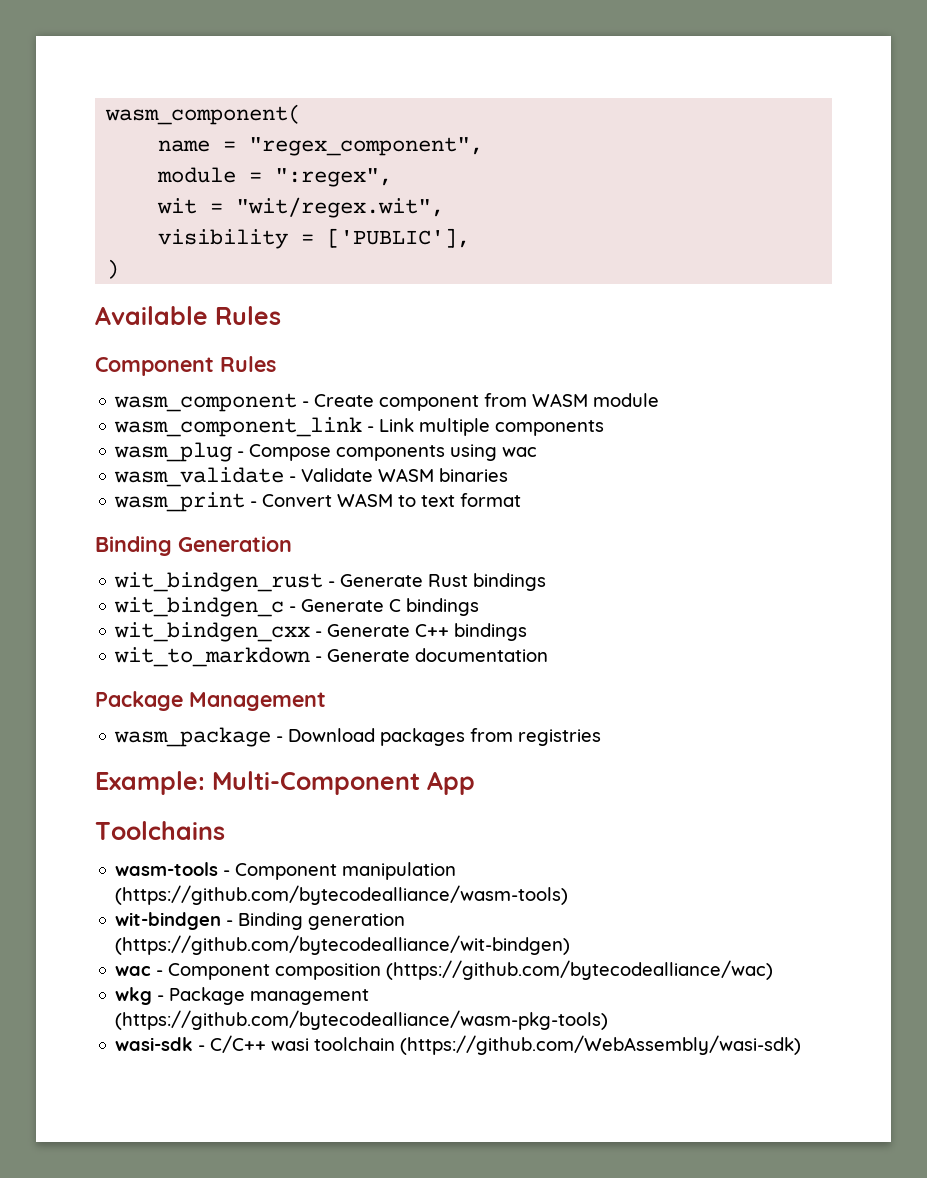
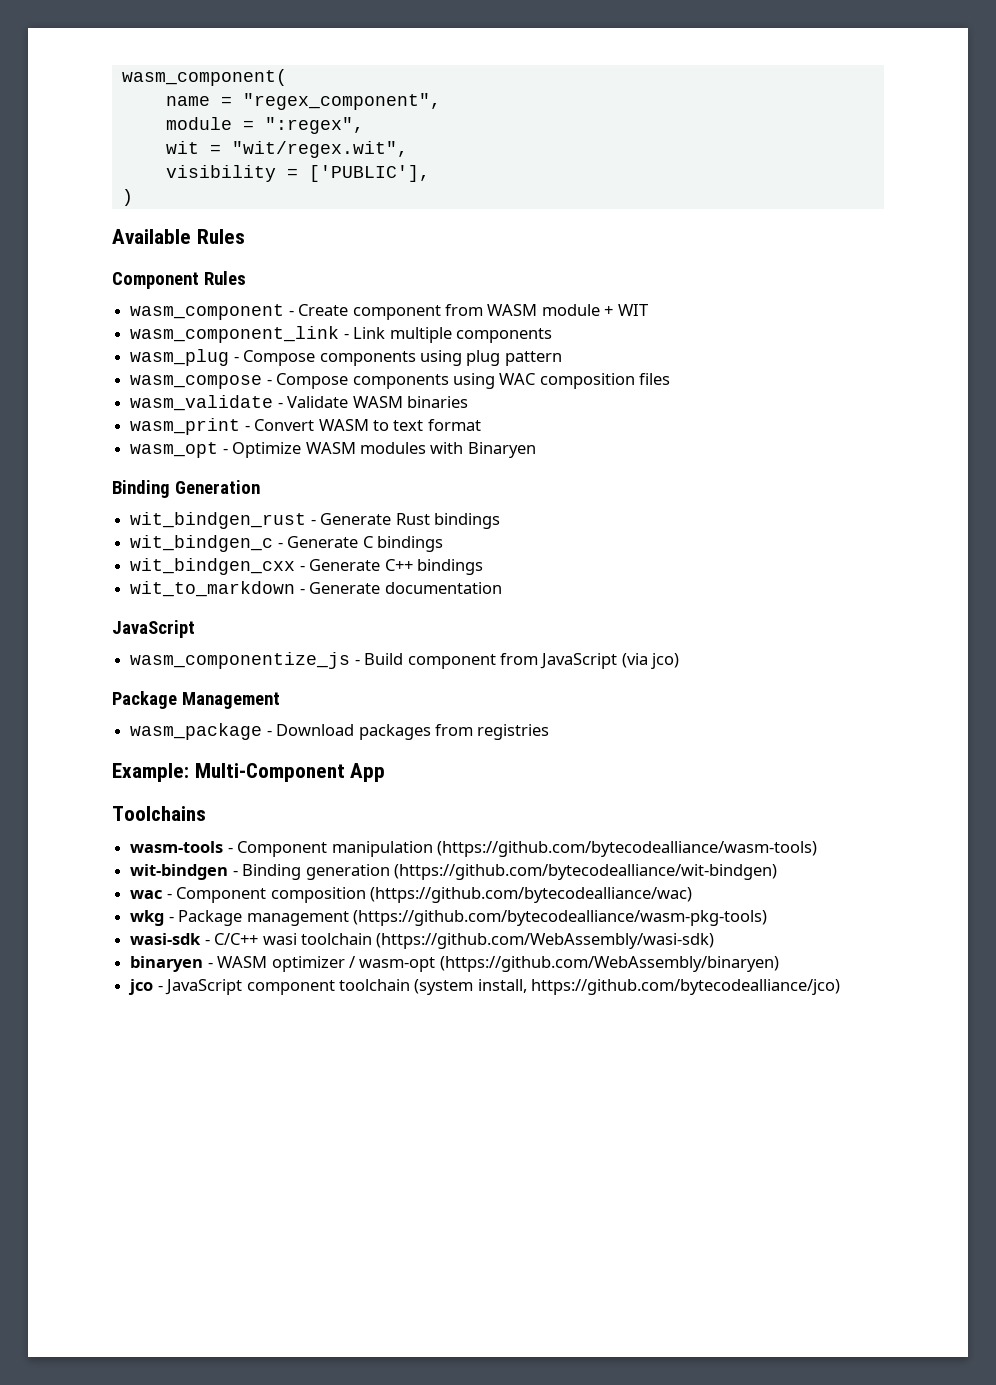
(660, 400) none -> [604,304,648,316] + WIT
[502,447,538,457] wac -> [466,350,562,366] [130,373,671,389] plug pattern // wasm_compose - Compose components using WAC composition files
(522, 500) none -> [130,442,536,458] // wasm_opt - Optimize WASM modules with Binaryen
(549, 655) none -> [112,620,195,638] [130,652,680,669] // JavaScript // wasm_componentize_js - Build component from JavaScript (via jco)
(802, 1045) none -> [130,956,779,972] [128,979,841,995] // binaryen - WASM optimizer / wasm-opt (https://github.com/WebAssembly/binaryen) // jco - JavaScript component toolchain (system install, https://github.com/bytecodealliance/jco)

